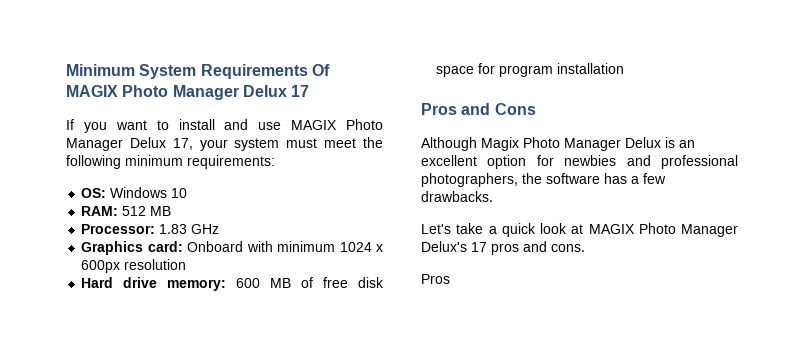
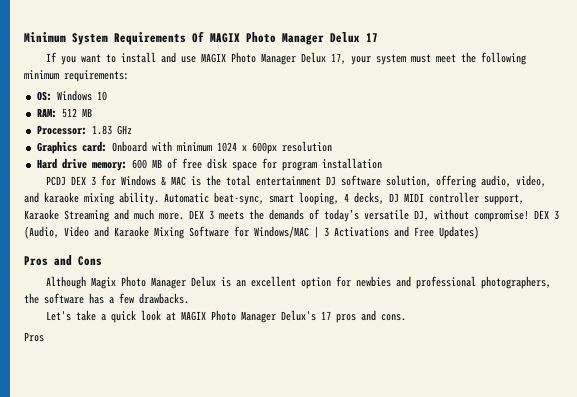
(625, 68) none -> [45,175,546,188] [24,192,524,205] [24,209,559,222] [24,226,479,239] // PCDJ DEX 3 for Windows & MAC is the total entertainment DJ software solution, offering audio, video, and karaoke mixing ability. Automatic beat-sync, smart looping, 4 decks, DJ MIDI controller support, Karaoke Streaming and much more. DEX 3 meets the demands of today’s versatile DJ, without compromise! DEX 3 (Audio, Video and Karaoke Mixing Software for Windows/MAC | 3 Activations and Free Updates)

